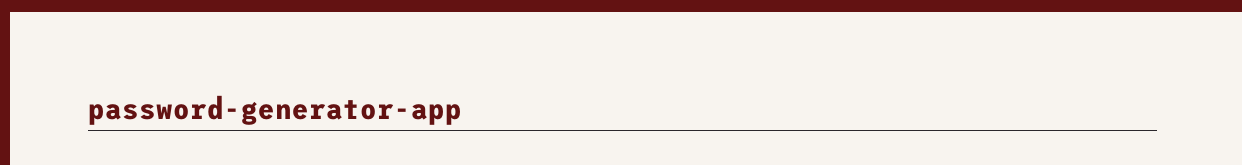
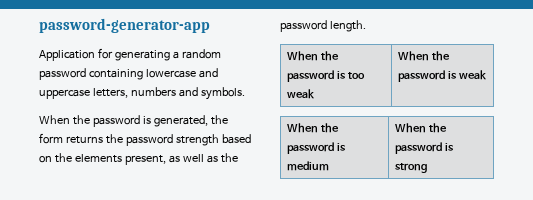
(462, 110) none -> [39,48,221,61] [39,68,218,80] [39,87,245,100] [39,115,228,127] [39,133,251,146] [39,153,238,165] [280,20,366,32] [286,51,339,61] [286,70,365,82] [286,89,315,99] [397,51,450,61] [397,70,487,82] [286,123,339,133] [286,142,346,154] [286,161,329,171] [394,123,447,133] [394,142,454,154] [394,163,427,173] // Application for generating a random password containing lowercase and uppercase letters, numbers and symbols. // When the password is generated, the form returns the password strength based on the elements present, as well as the password length. // When the password is too weak | When the password is weak // When the password is medium | When the password is strong

